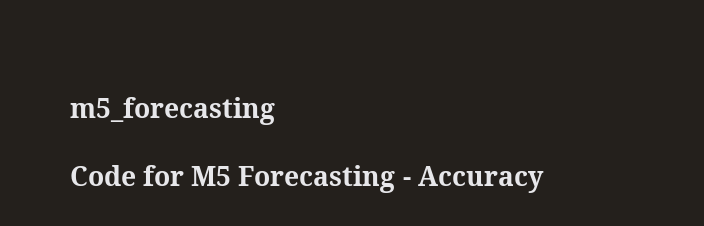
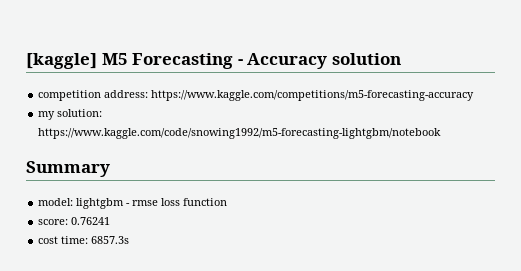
[70,97,275,125] [70,165,185,186] m5_forecasting // Code for -> [26,53,97,69] [kaggle]
(544, 179) none -> [331,53,401,65] [38,90,475,101] [38,109,103,120] [38,128,442,139] [26,161,110,177] [38,198,228,209] [38,217,111,225] [38,236,130,244] solution // competition address: https://www.kaggle.com/competitions/m5-forecasting-accuracy // my solution: https://www.kaggle.com/code/snowing1992/m5-forecasting-lightgbm/notebook // Summary // model: lightgbm - rmse loss function // score: 0.76241 // cost time: 6857.3s

